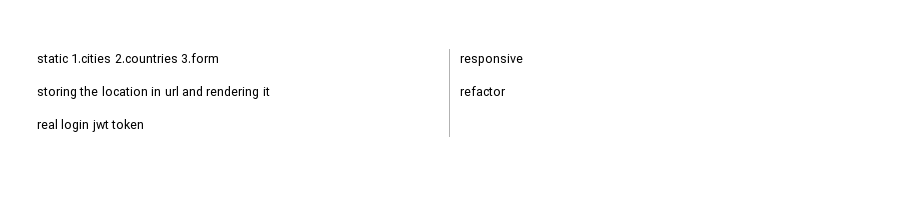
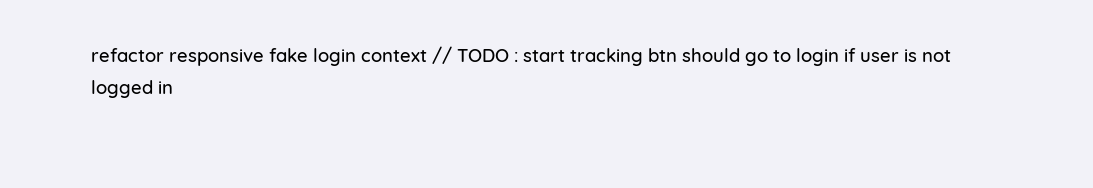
[37,53,220,63] [37,86,270,99] [37,119,145,132] [460,54,523,66] [460,86,506,96] static 1.cities 2.countries 3.form // storing the location in url and rendering it // real login jwt token // responsive // refactor -> [91,46,951,66] [91,80,173,98] refactor responsive fake login context // TODO : start tracking btn should go to login if user is not logged in

